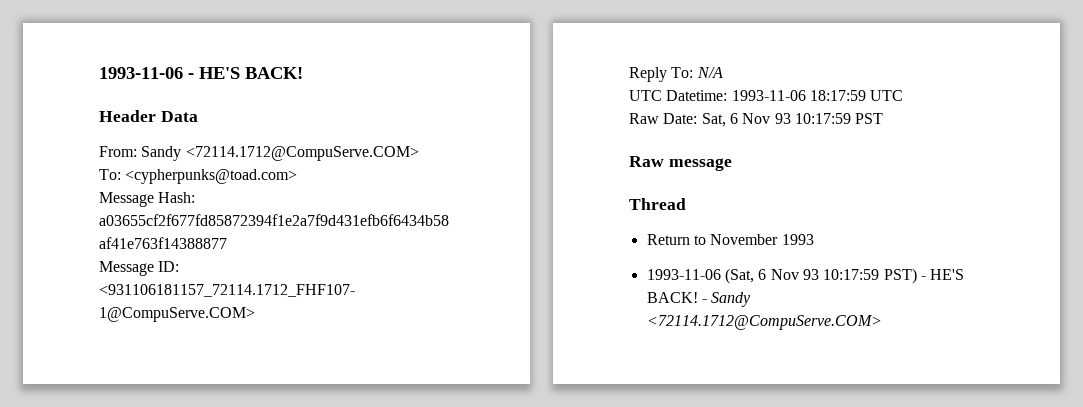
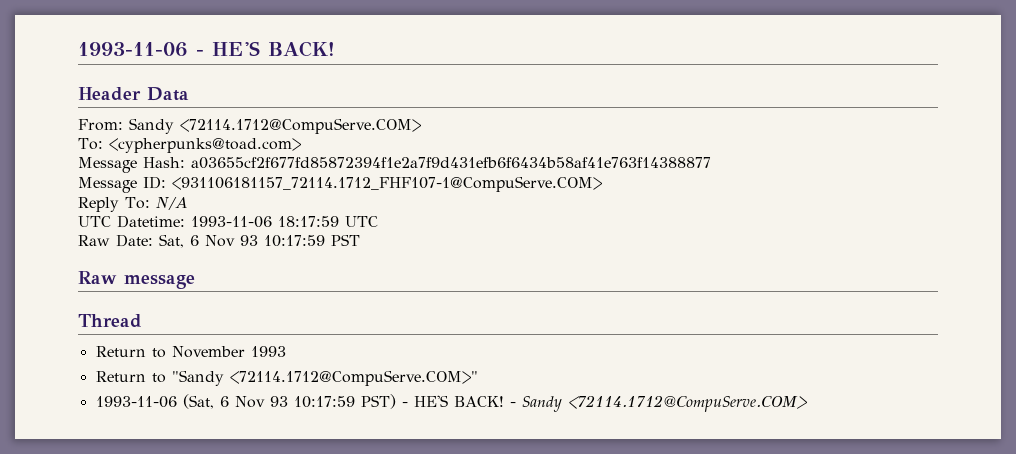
(814, 239) none -> [95,370,478,386] // Return to "Sandy <72114.1712@CompuServe.COM>"

